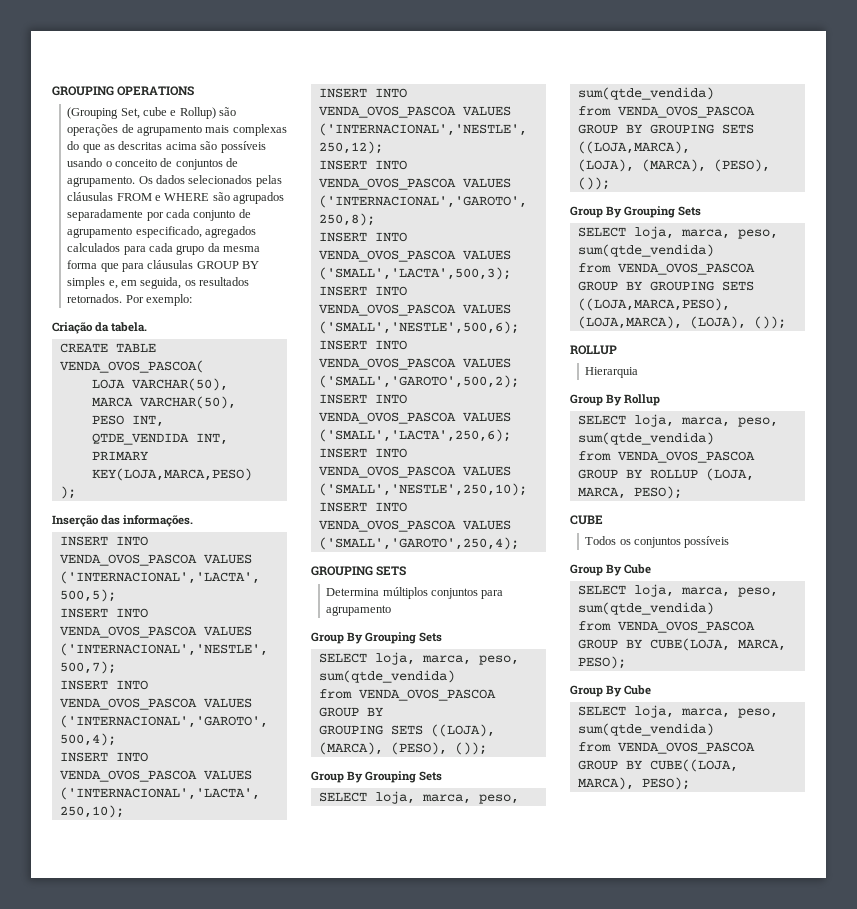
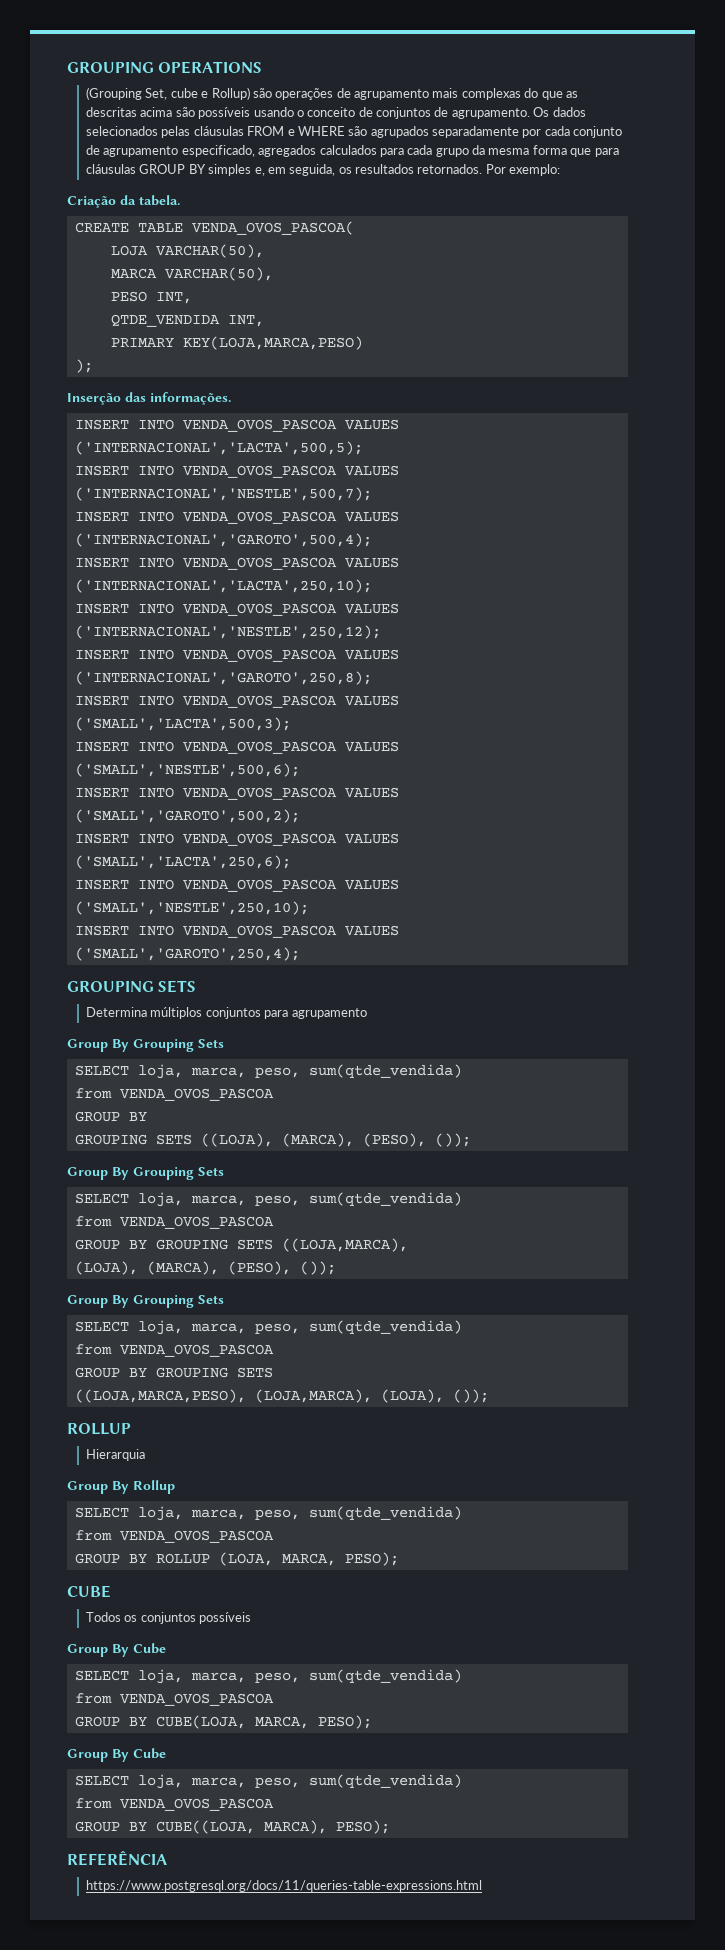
(690, 783) none -> [67,1851,167,1866] [86,1880,483,1892] // REFERÊNCIA // https://www.postgresql.org/docs/11/queries-table-expressions.html

